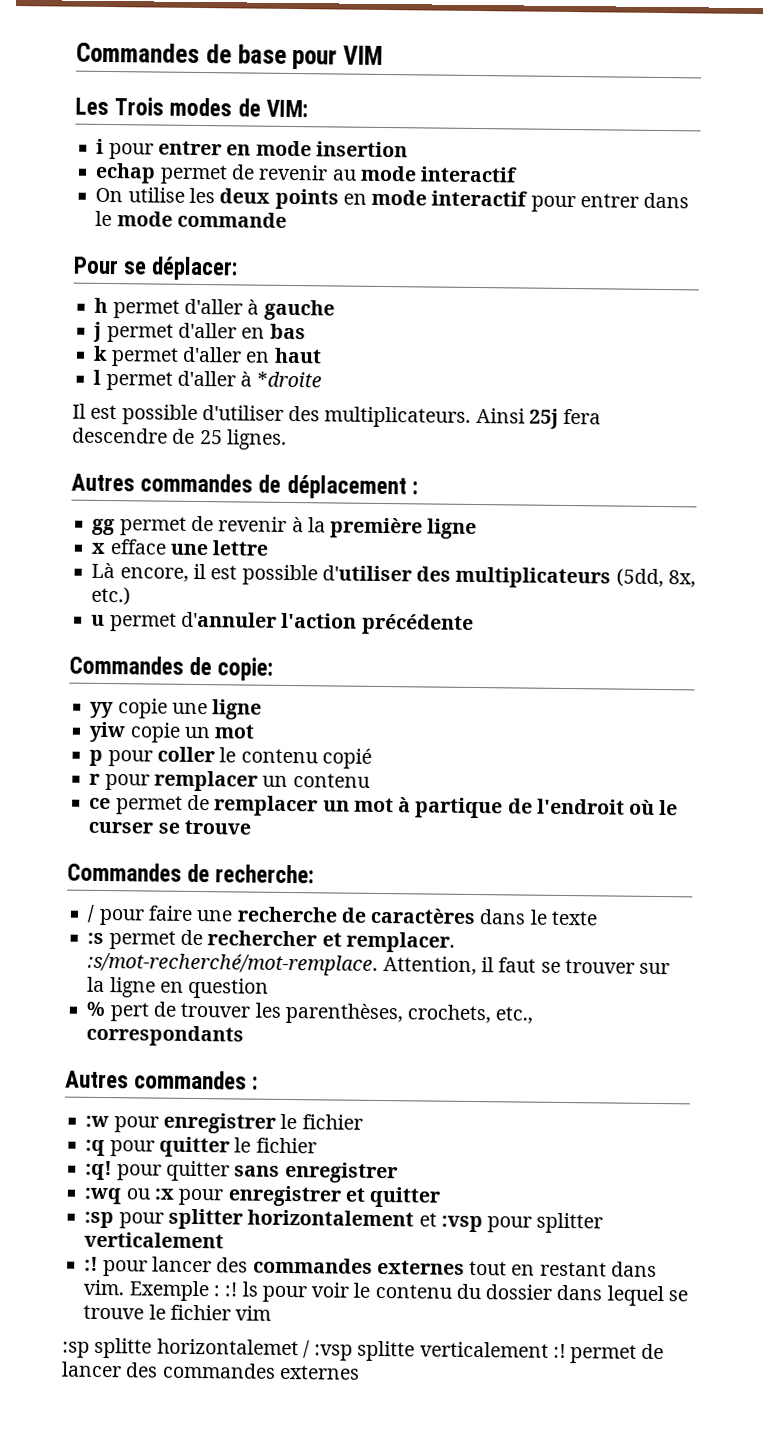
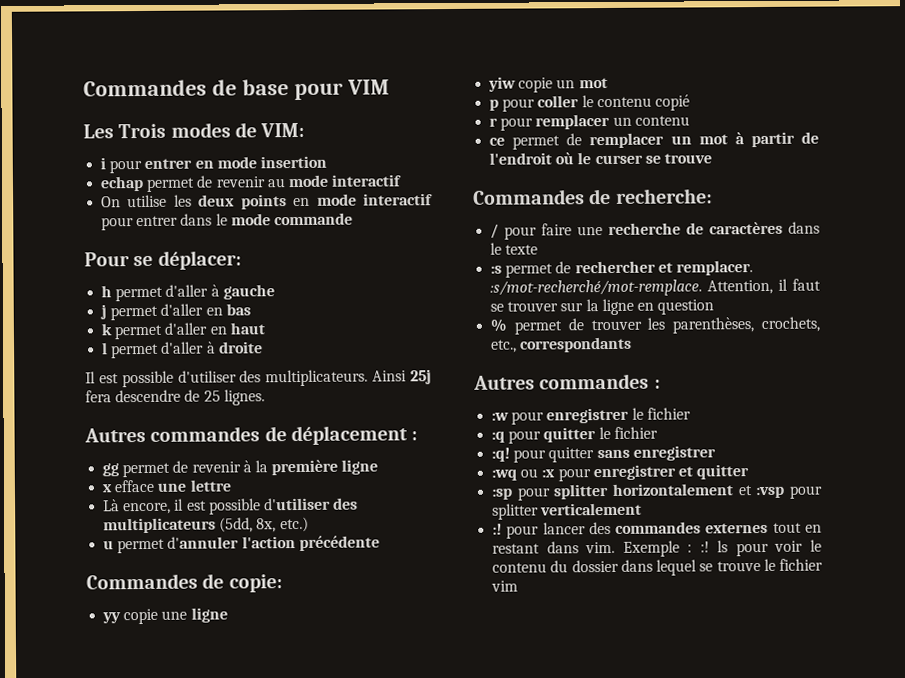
[256,371,322,388] *droite -> [218,341,263,354] droite
[415,797,504,819] partique -> [750,131,795,148] partir
[109,1002,150,1022] pert -> [513,320,562,335] permet
[62,1337,665,1364] [61,1361,360,1380] // :sp splitte horizontalemet / :vsp splitte verticalement :! permet de lancer des commandes externes -> (519, 586) none

